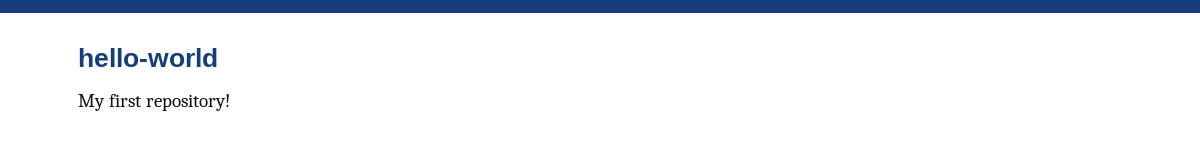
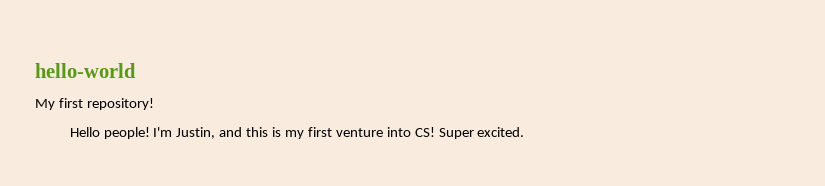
(231, 102) none -> [69,127,525,139] // Hello people! I'm Justin, and this is my first venture into CS! Super excited.

